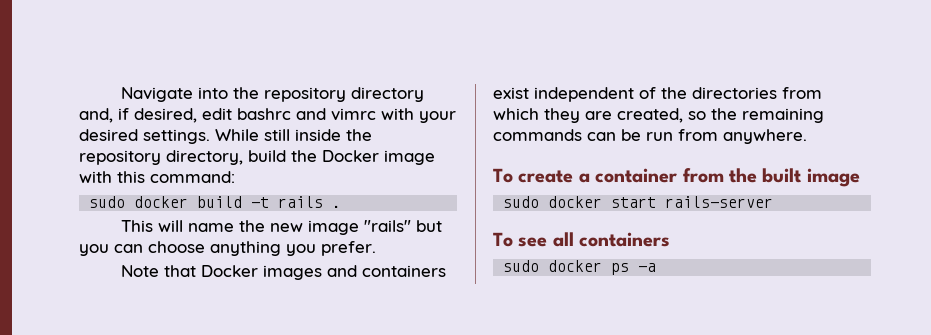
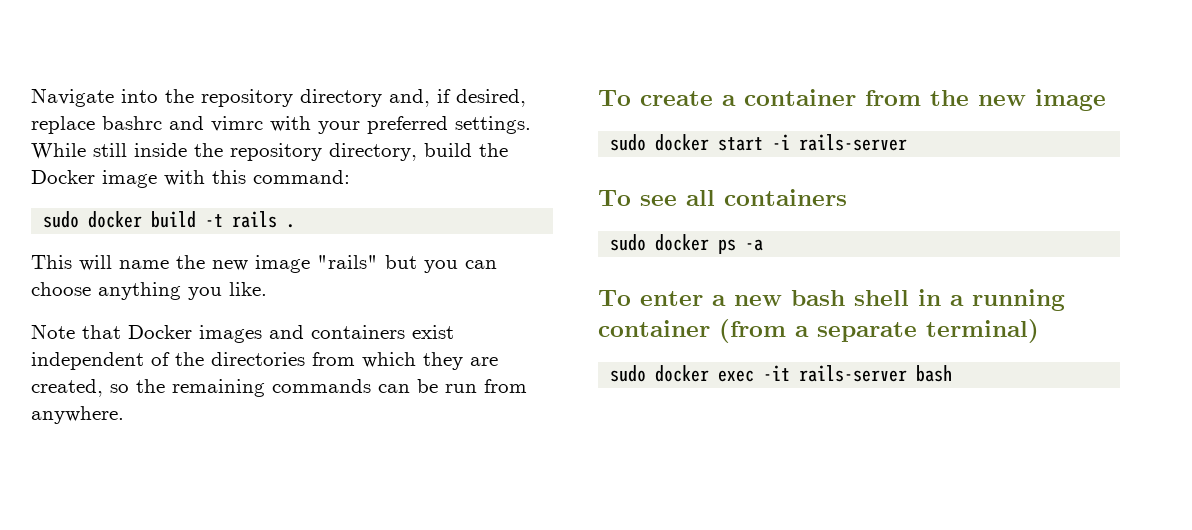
[202,108,232,120] edit -> [31,116,95,134] replace
[79,129,138,141] desired -> [367,116,448,134] preferred
[321,241,376,256] prefer. -> [229,282,267,296] like.
[762,168,802,183] built -> [978,95,1026,106] new
(657, 202) none -> [772,134,791,150] -i
(657, 267) none -> [598,289,1065,311] [598,319,1039,343] [610,365,953,382] // To enter a new bash shell in a running container (from a separate terminal) // sudo docker exec -it rails-server bash

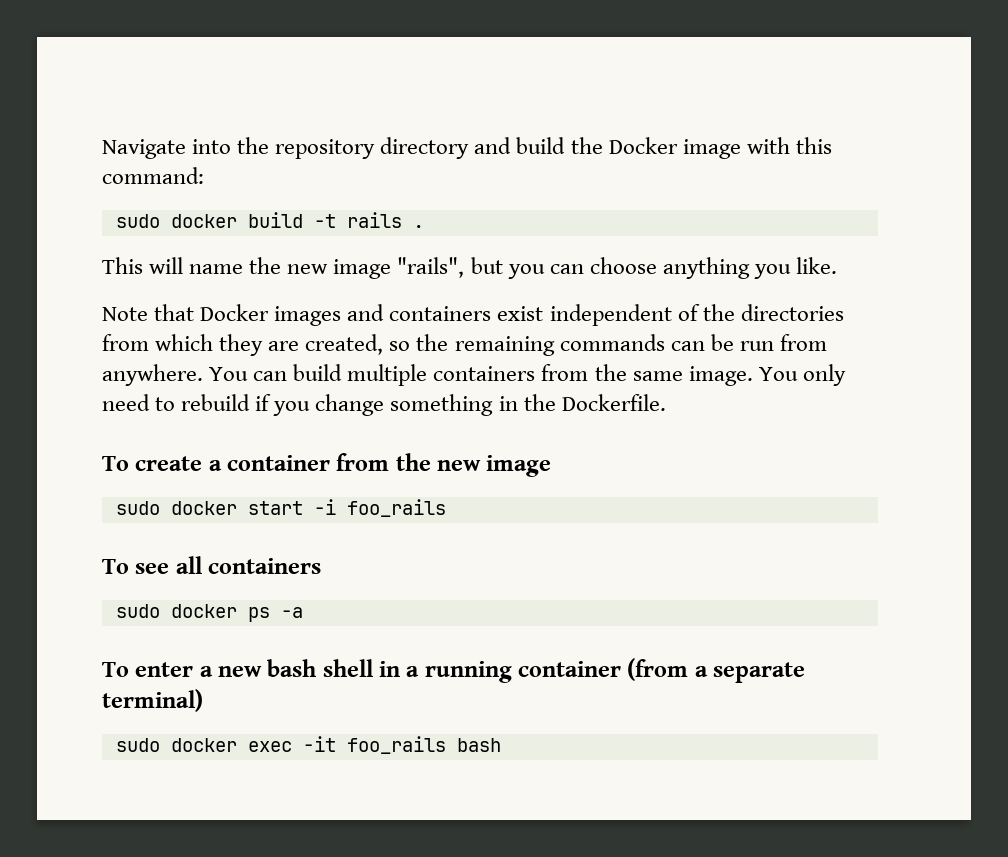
[389,89,526,107] [31,116,531,134] [31,143,417,161] and, if desired, replace bashrc and vimrc with your preferred settings. While still inside the repository directory, -> [474,137,512,154] and
[317,255,378,269] "rails" -> [397,257,465,278] "rails",
(124, 415) none -> [209,364,846,386] [102,394,666,416] You can build multiple containers from the same image. You only need to rebuild if you change something in the Dockerfile.
[799,134,908,151] rails-server -> [346,499,446,517] foo_rails
[799,365,908,382] rails-server -> [346,736,446,754] foo_rails

